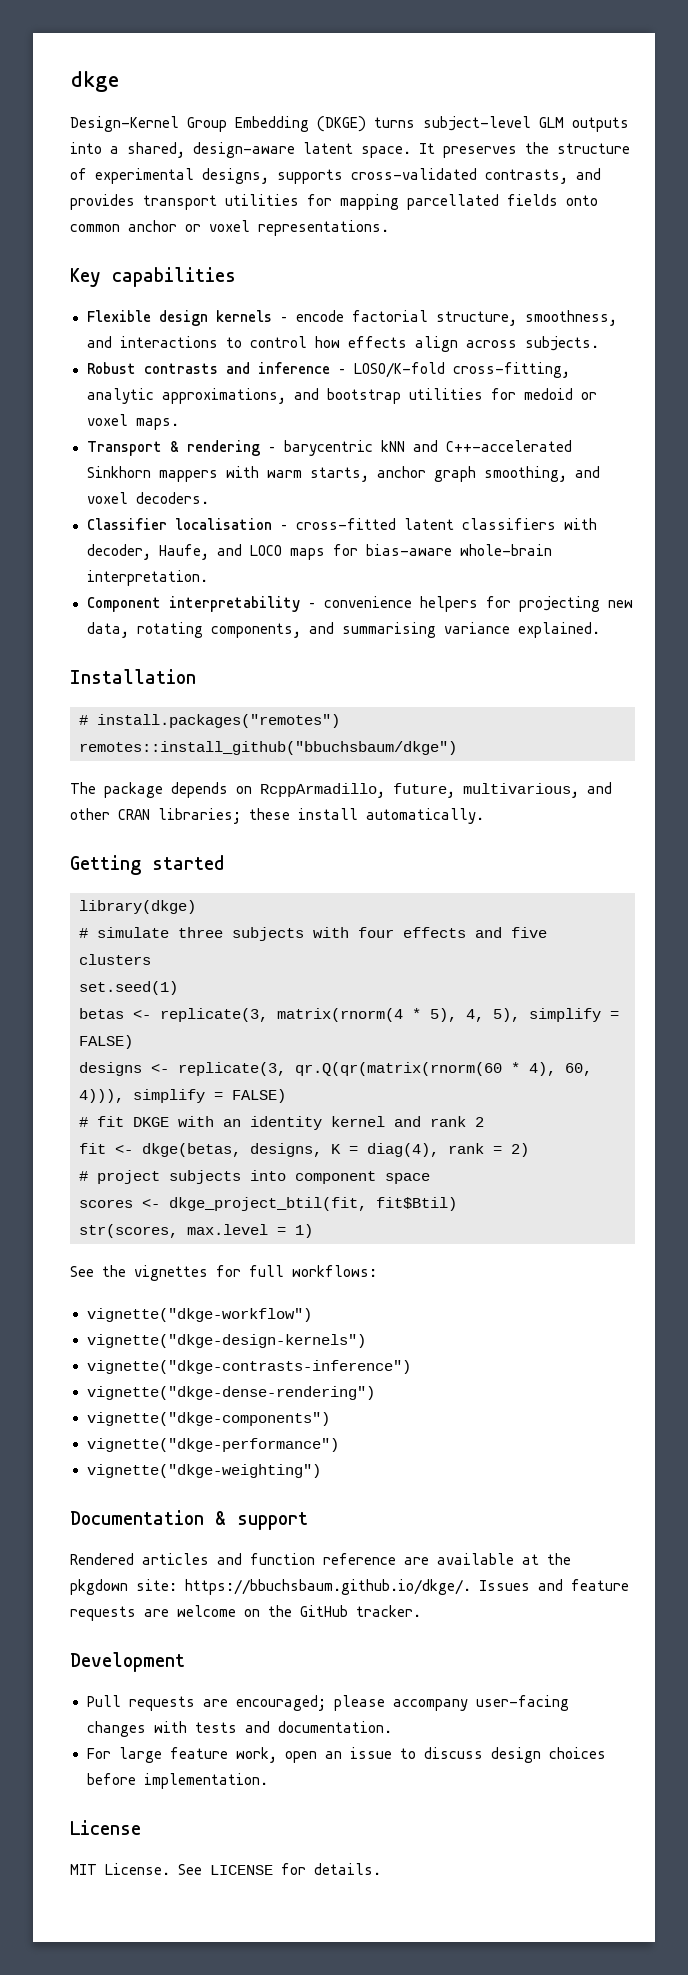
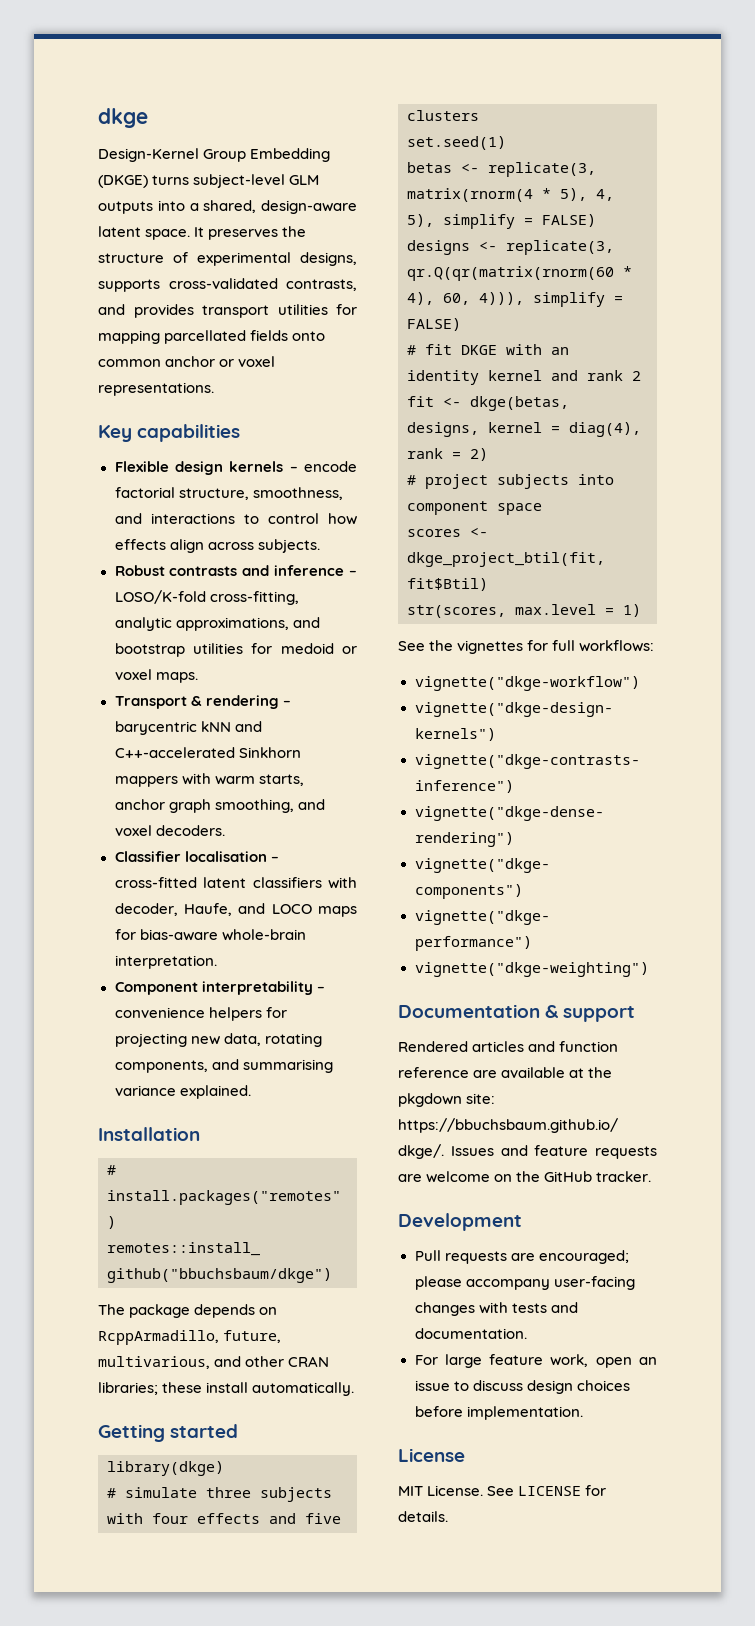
[331,1144,341,1154] K -> [488,422,542,433] kernel

